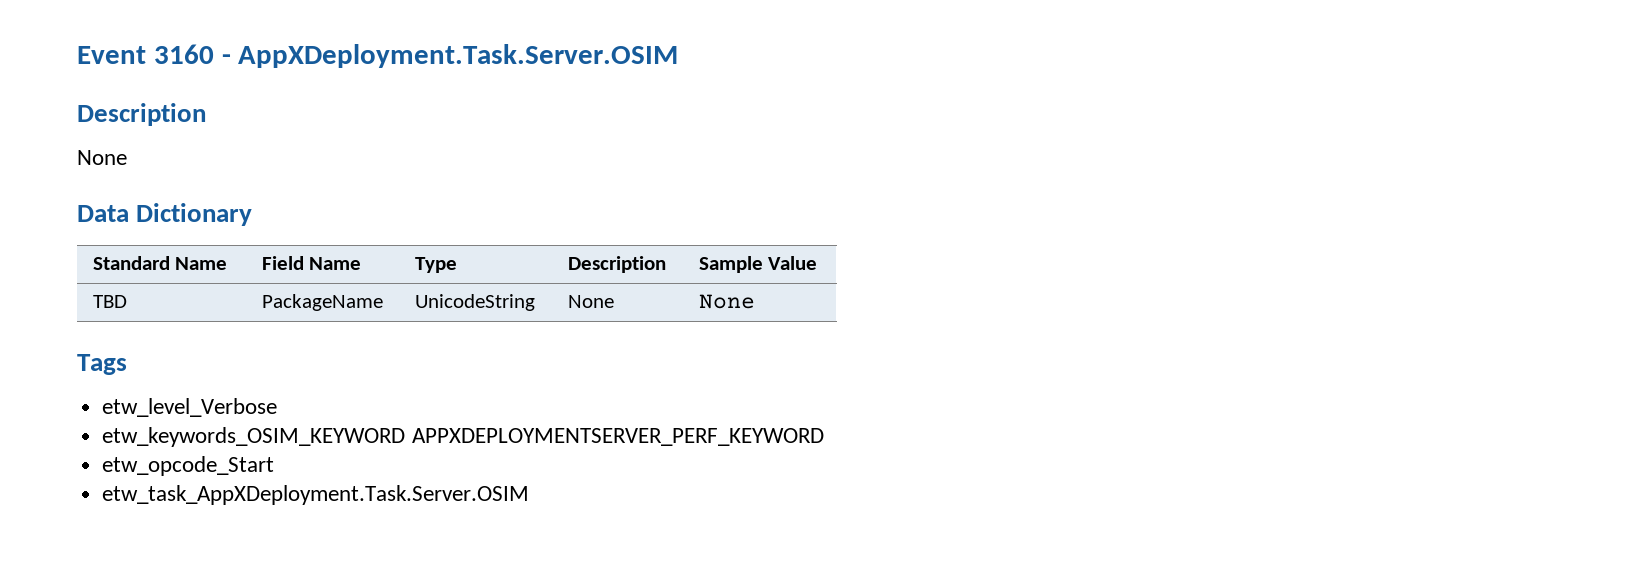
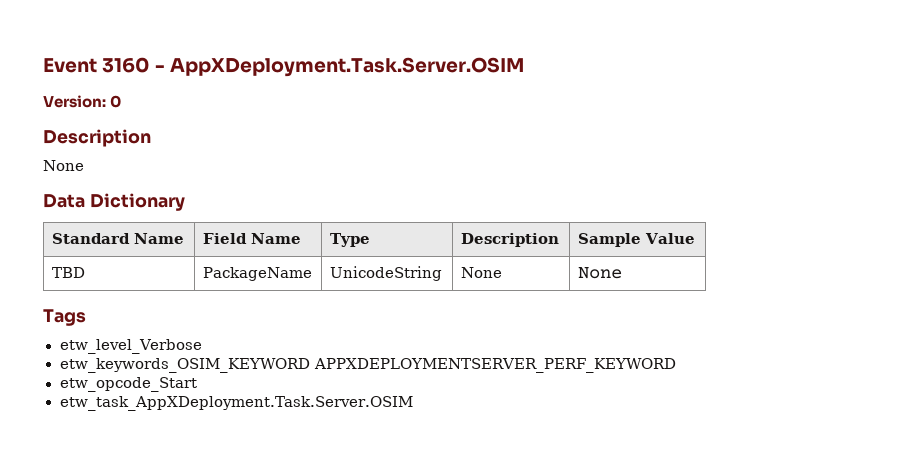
(679, 56) none -> [43,95,122,108] // Version: 0

